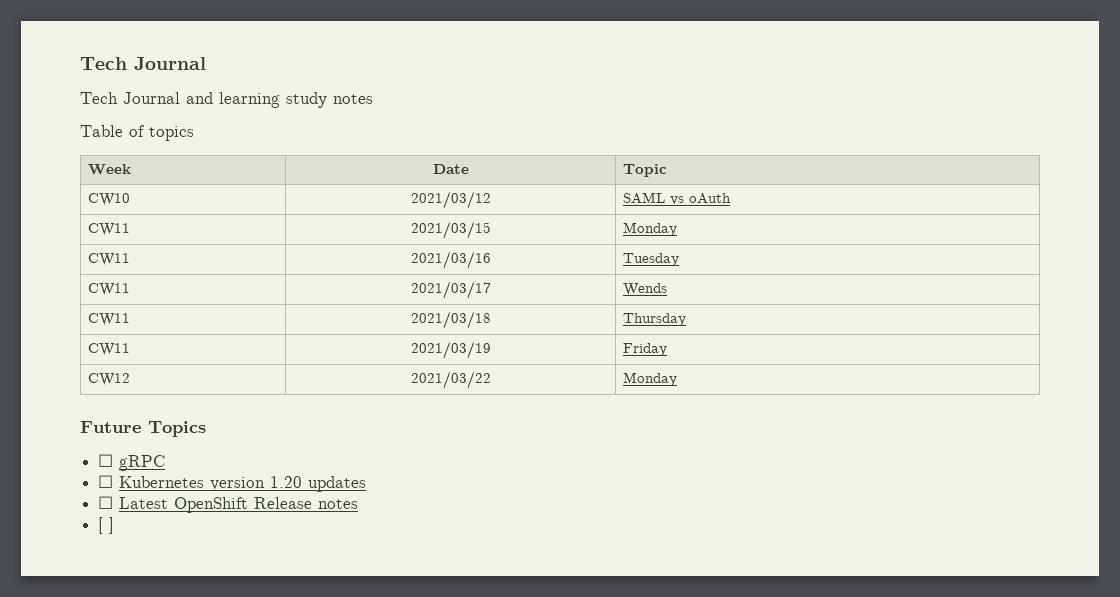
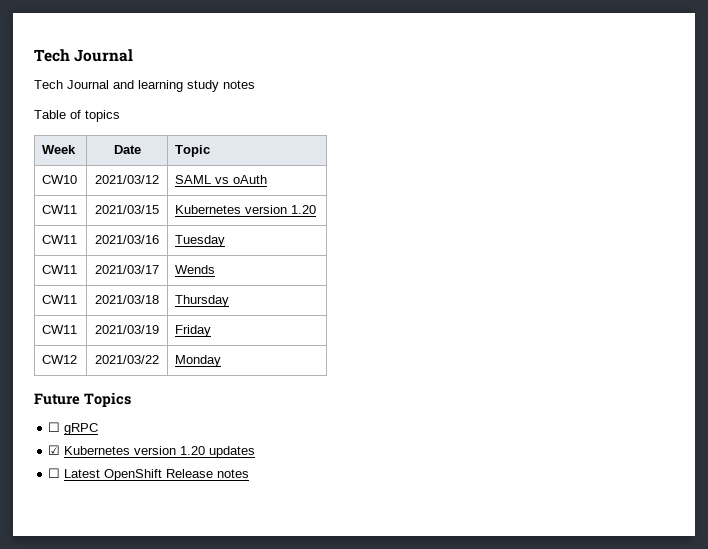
[623,222,678,236] Monday -> [175,205,317,214] Kubernetes version 1.20
[98,475,114,488] ☐ -> [48,445,61,455] ☑
[98,517,115,534] // [ ] -> (250, 473) none

